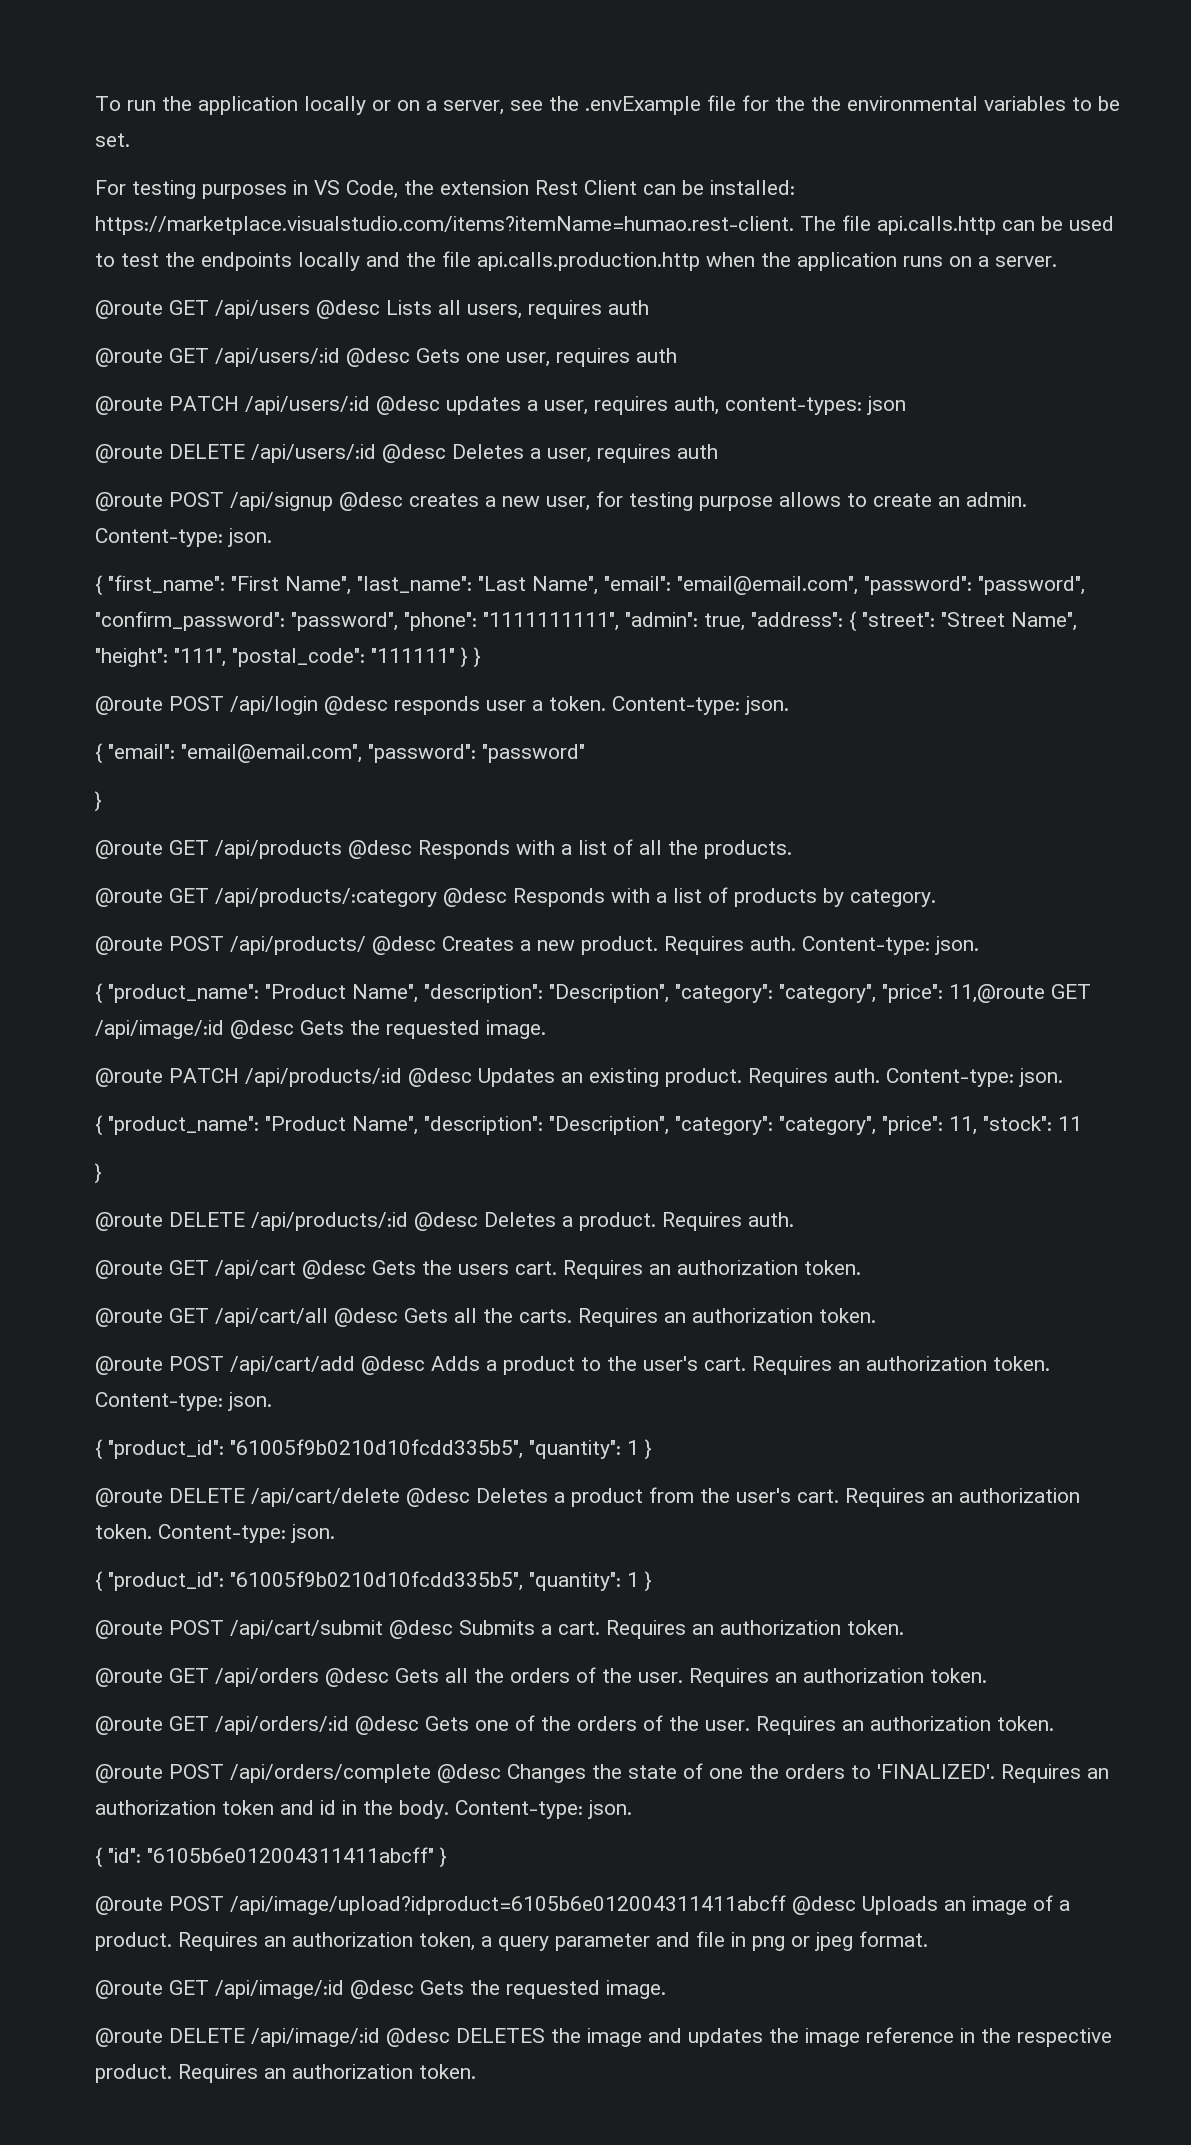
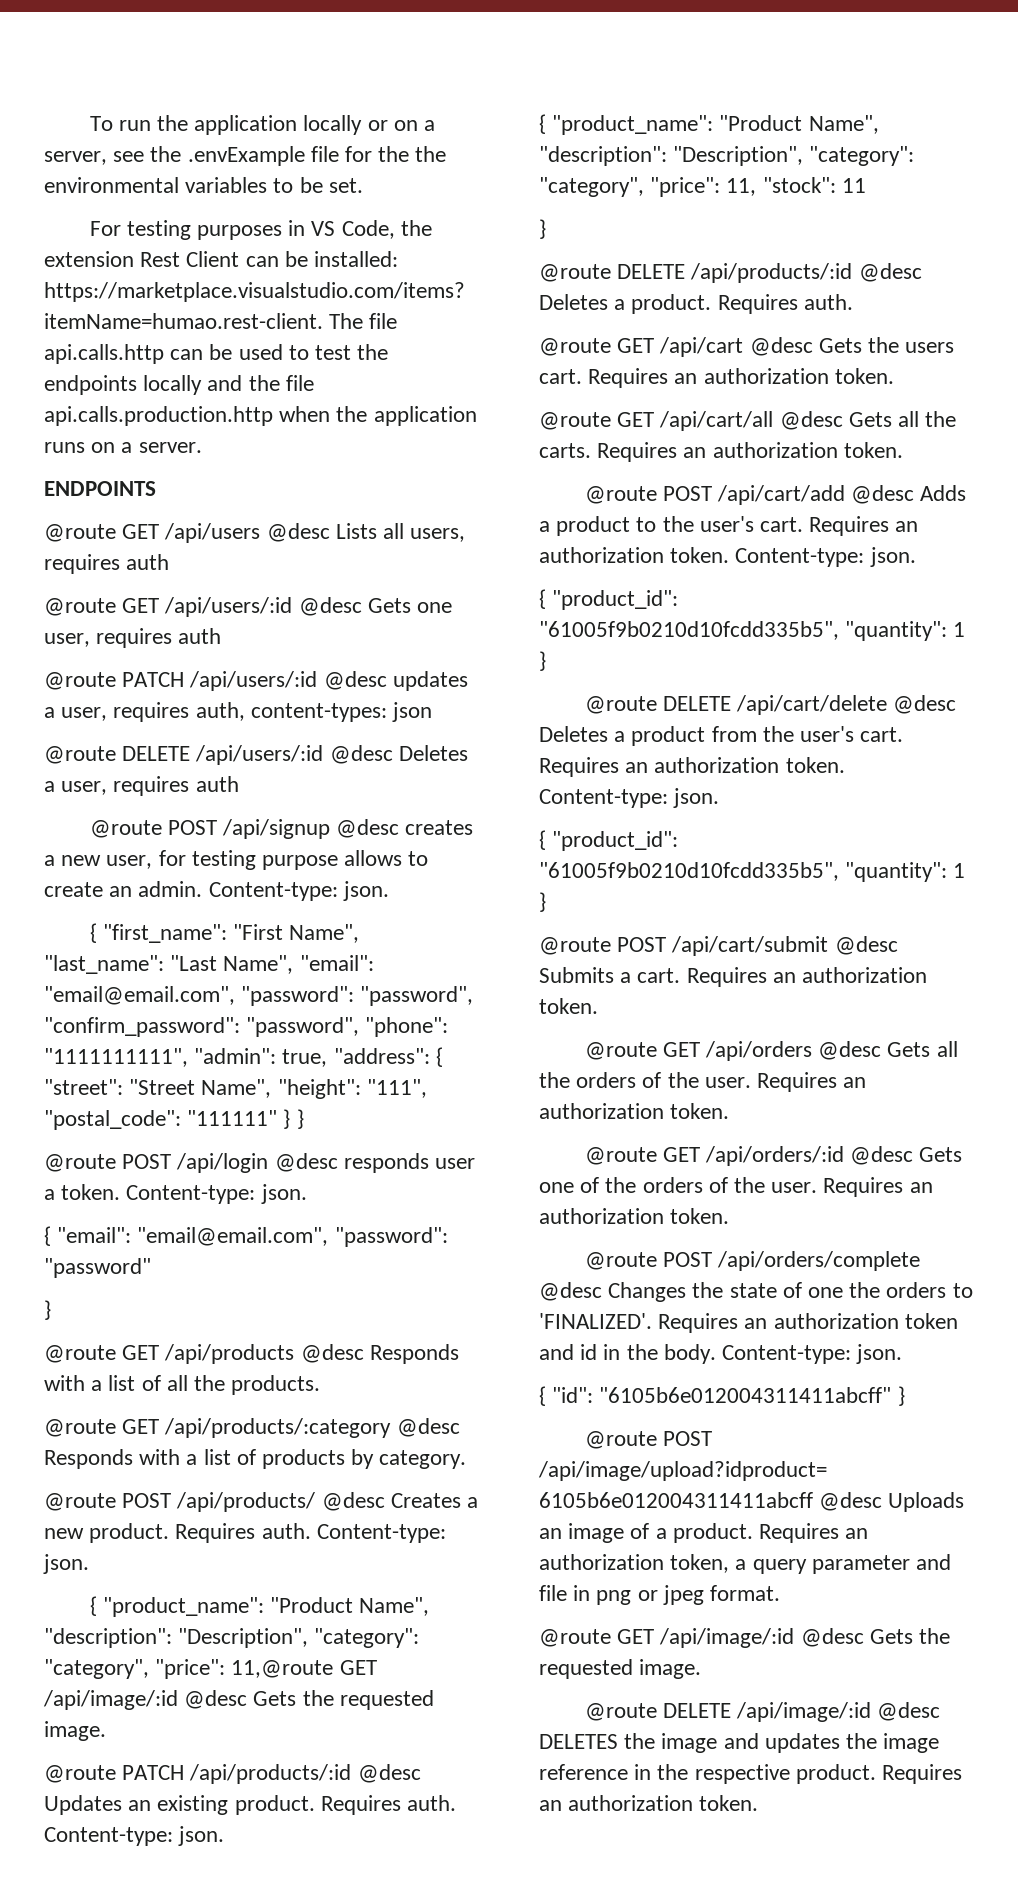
(1057, 261) none -> [44,481,156,496] // ENDPOINTS

